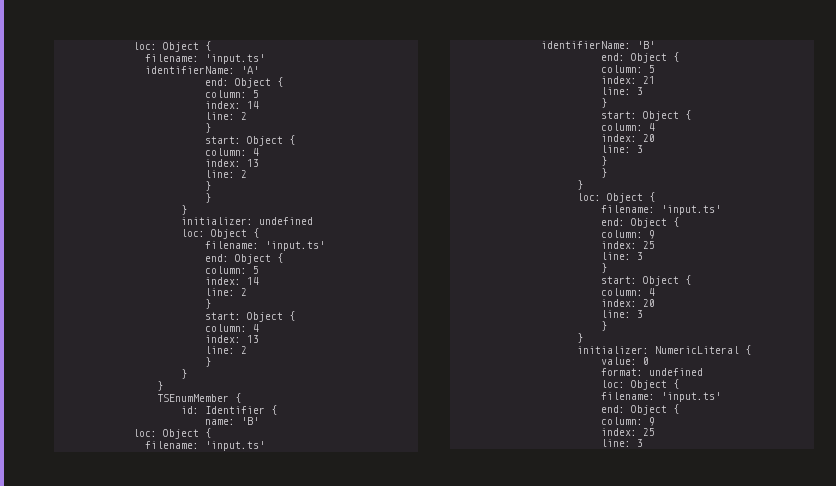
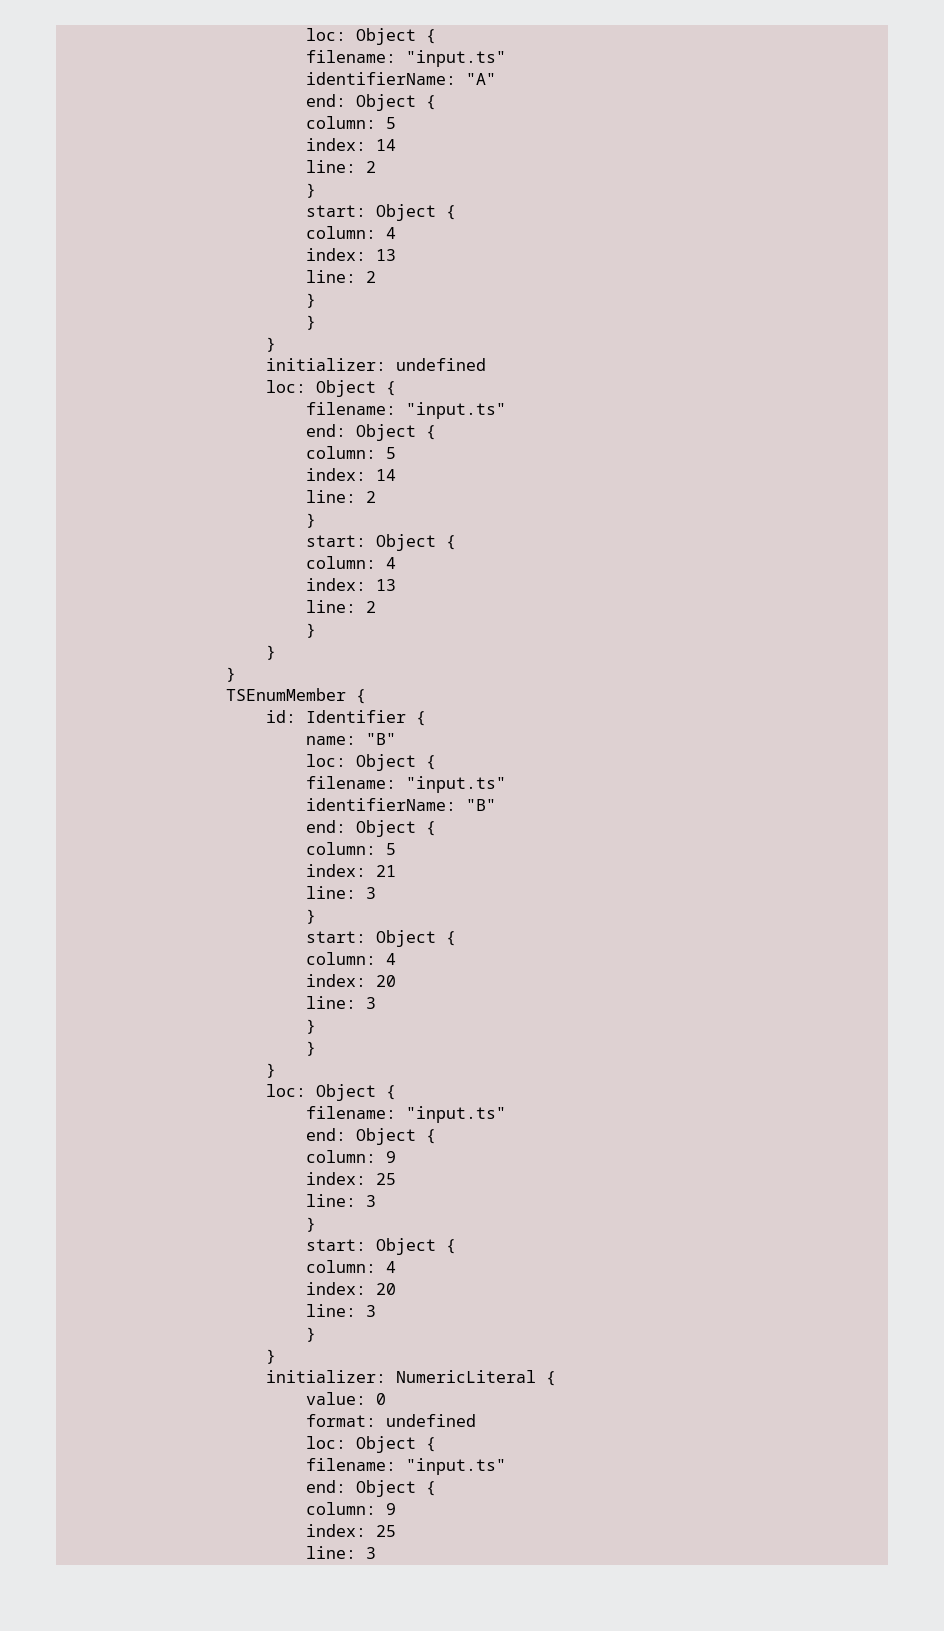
[132,41,211,52] [144,54,265,64] [144,66,259,74] loc: Object { // filename: 'input.ts' // identifierName: 'A' -> [305,28,436,45] [305,50,506,67] [305,72,496,85] loc: Object { // filename: "input.ts" // identifierName: "A"
[264,241,325,251] 'input.ts' -> [405,402,506,419] "input.ts"
[240,417,259,425] [132,428,211,439] [144,441,265,451] [540,41,655,49] 'B' // loc: Object { // filename: 'input.ts' // identifierName: 'B' -> [365,733,396,745] [305,754,436,771] [305,776,506,793] [305,798,496,811] "B" // loc: Object { // filename: "input.ts" // identifierName: "B"
[660,205,721,215] 'input.ts' -> [405,1106,506,1123] "input.ts"
[660,392,721,402] 'input.ts' -> [405,1458,506,1475] "input.ts"

